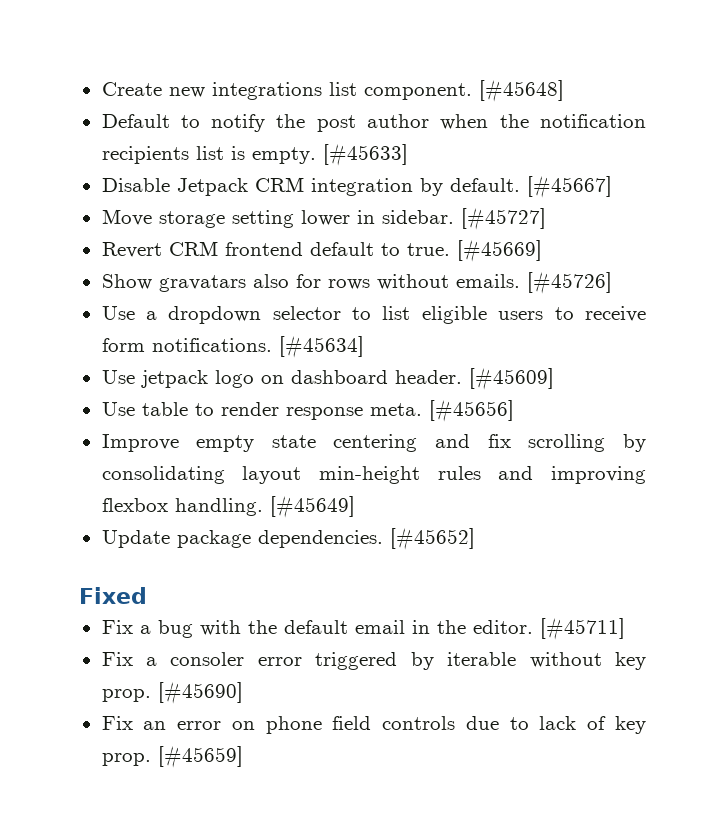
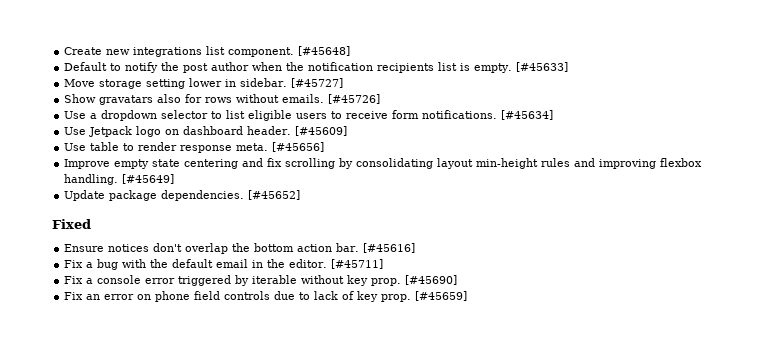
[101,175,612,198] // Disable Jetpack CRM integration by default. [#45667] -> (569, 67) none
[101,239,542,262] // Revert CRM frontend default to true. [#45669] -> (344, 83) none
[140,370,208,388] jetpack -> [89,126,133,137] Jetpack
(147, 595) none -> [64,243,416,254] // Ensure notices don't overlap the bottom action bar. [#45616]
[170,652,245,666] consoler -> [97,275,142,284] console

